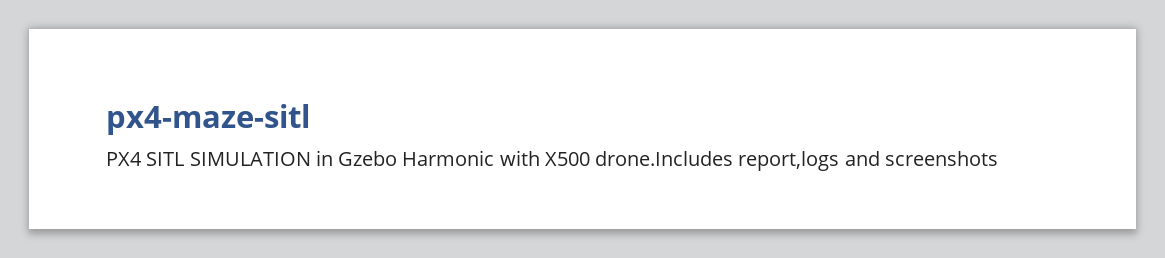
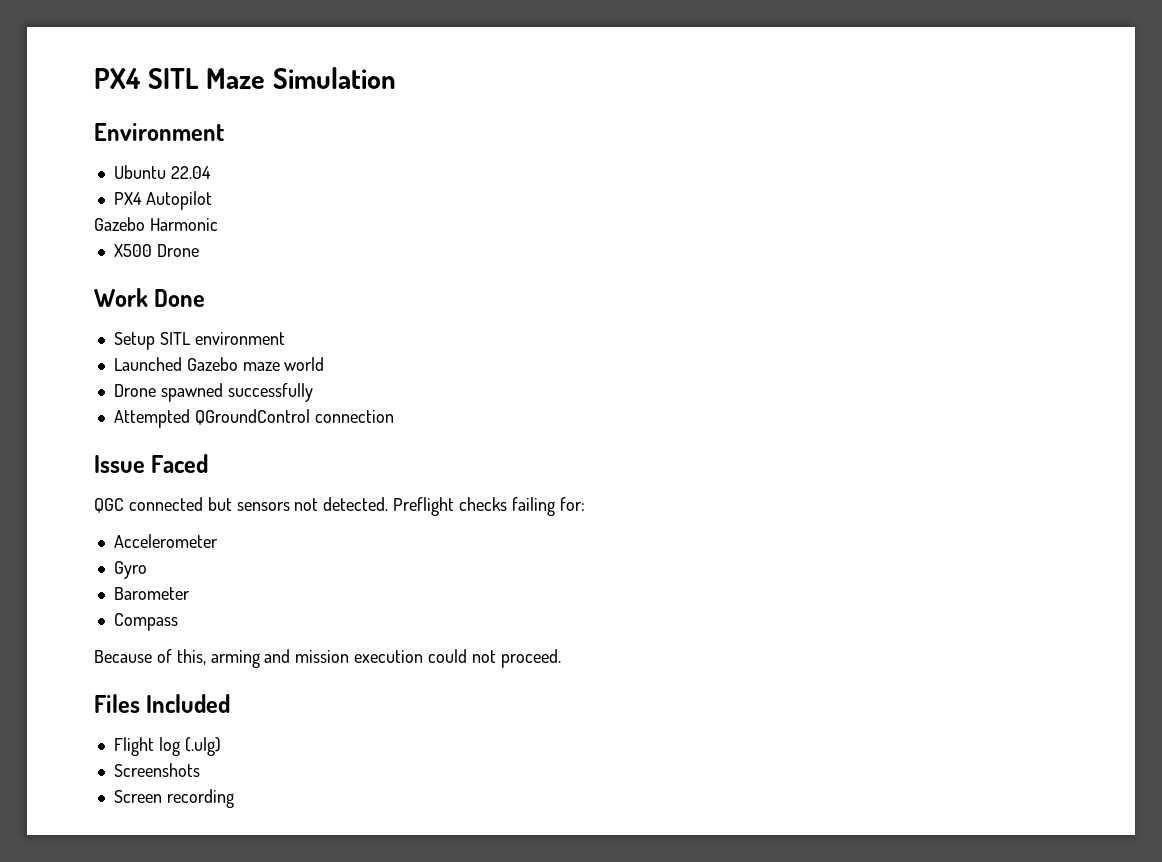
[106,104,310,135] [106,150,998,171] px4-maze-sitl // PX4 SITL SIMULATION in Gzebo Harmonic with X500 drone.Includes report,logs and screenshots -> [94,67,396,89] [94,123,224,141] [113,165,211,179] [113,191,212,210] [94,217,218,231] [113,244,199,257] [94,288,206,307] [113,332,285,350] [113,357,325,371] [113,383,313,402] [113,409,394,428] [94,454,209,473] [94,497,585,516] [113,534,218,548] [113,561,147,579] [113,587,190,600] [113,613,178,631] [94,649,561,668] [94,694,231,713] [113,737,221,756] [113,763,200,777] [113,789,234,808] PX4 SITL Maze Simulation // Environment // Ubuntu 22.04 // PX4 Autopilot // Gazebo Harmonic // X500 Drone // Work Done // Setup SITL environment // Launched Gazebo maze world // Drone spawned successfully // Attempted QGroundControl connection // Issue Faced // QGC connected but sensors not detected. Preflight checks failing for: // Accelerometer // Gyro // Barometer // Compass // Because of this, arming and mission execution could not proceed. // Files Included // Flight log (.ulg) // Screenshots // Screen recording

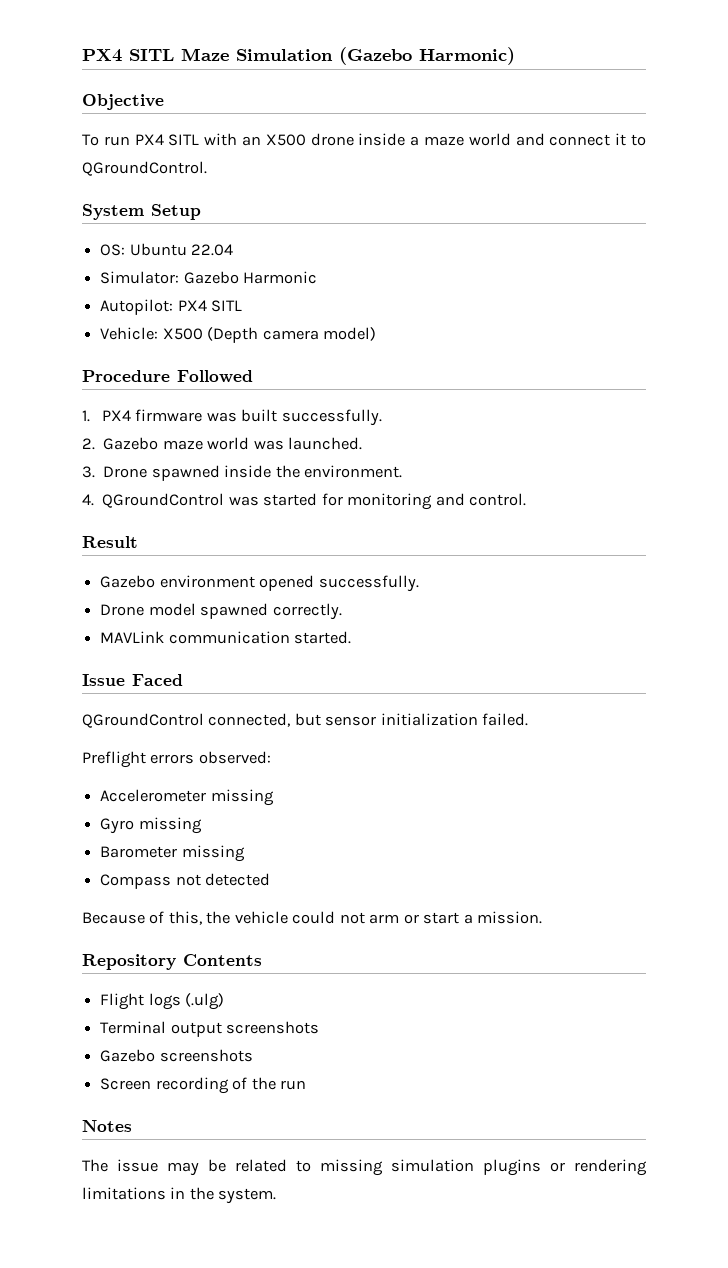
[94,123,224,141] // Environment // -> [339,47,515,65] [82,94,164,110] [82,133,646,146] [82,161,207,176] [82,204,201,220] [100,244,126,256] (Gazebo Harmonic) // Objective // To run PX4 SITL with an X500 drone inside a maze world and connect it to QGroundControl. // System Setup // OS:
[113,191,212,210] PX4 Autopilot // -> [100,271,180,284] Simulator:
[113,244,199,257] [94,288,206,307] [113,332,285,350] [113,357,325,371] [113,383,313,402] [113,409,394,428] [94,454,209,473] [94,497,585,516] X500 Drone // Work Done // Setup SITL environment // Launched Gazebo maze world // Drone spawned successfully // Attempted QGroundControl connection // Issue Faced // QGC connected but sensors not detected. Preflight checks failing for: -> [100,299,243,315] [100,327,376,343] [82,370,253,383] [82,409,382,426] [82,437,363,450] [82,465,403,481] [82,493,526,510] [82,536,138,548] [100,575,419,592] [100,603,342,620] [100,631,352,644] [82,674,183,686] [82,713,529,728] [82,751,271,768] Autopilot: PX4 SITL // Vehicle: X500 (Depth camera model) // Procedure Followed // 1. PX4 firmware was built successfully. // 2. Gazebo maze world was launched. // 3. Drone spawned inside the environment. // 4. QGroundControl was started for monitoring and control. // Result // Gazebo environment opened successfully. // Drone model spawned correctly. // MAVLink communication started. // Issue Faced // QGroundControl connected, but sensor initialization failed. // Preflight errors observed:
(218, 541) none -> [210,789,274,806] missing
(147, 570) none -> [138,817,202,834] missing
(190, 593) none -> [181,845,245,862] missing
(178, 622) none -> [175,873,271,886] not detected
[210,649,561,668] [94,694,231,713] arming and mission execution could not proceed. // Files Included -> [206,911,543,924] [82,954,262,970] the vehicle could not arm or start a mission. // Repository Contents
[158,737,180,756] log -> [148,993,181,1010] logs
[113,763,200,777] [113,789,234,808] Screenshots // Screen recording -> [100,1021,320,1037] [100,1049,253,1062] [100,1077,306,1094] [82,1120,132,1132] [82,1159,647,1176] [82,1187,277,1204] Terminal output screenshots // Gazebo screenshots // Screen recording of the run // Notes // The issue may be related to missing simulation plugins or rendering limitations in the system.

